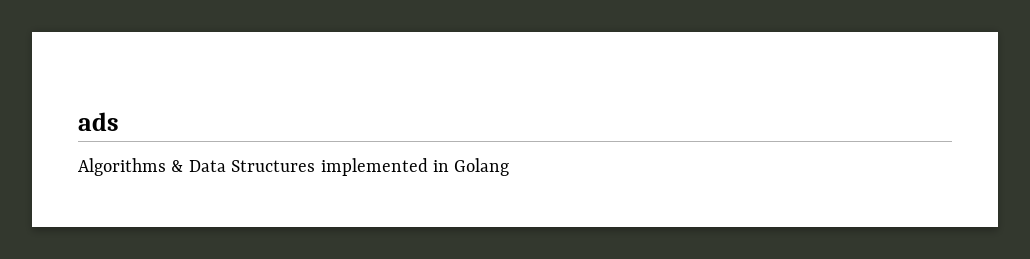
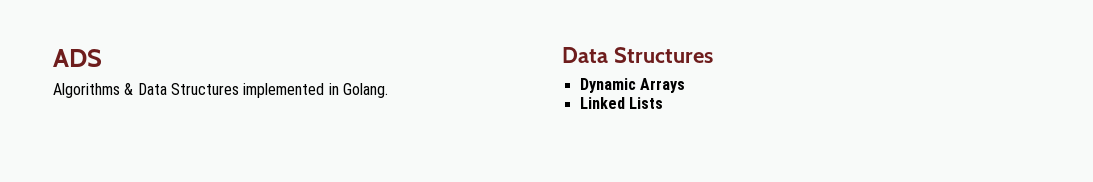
[78,112,119,131] ads -> [53,49,102,67] ADS
[454,158,510,176] Golang -> [342,83,388,98] [562,47,713,63] [579,78,685,93] [579,97,663,109] Golang. // Data Structures // Dynamic Arrays // Linked Lists

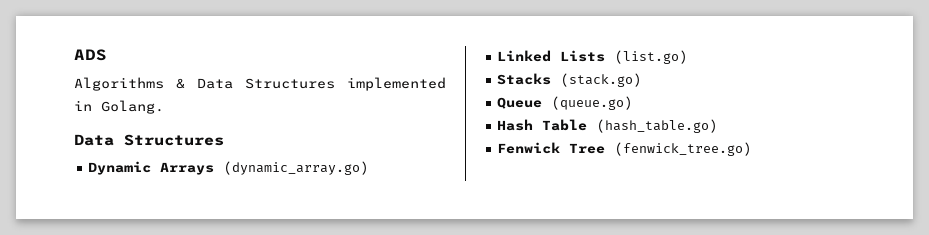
(685, 85) none -> [223,161,370,175] (dynamic_array.go)
(663, 103) none -> [614,50,689,64] [497,73,643,87] [497,96,634,110] [497,119,719,133] [497,142,753,156] (list.go) // Stacks (stack.go) // Queue (queue.go) // Hash Table (hash_table.go) // Fenwick Tree (fenwick_tree.go)

